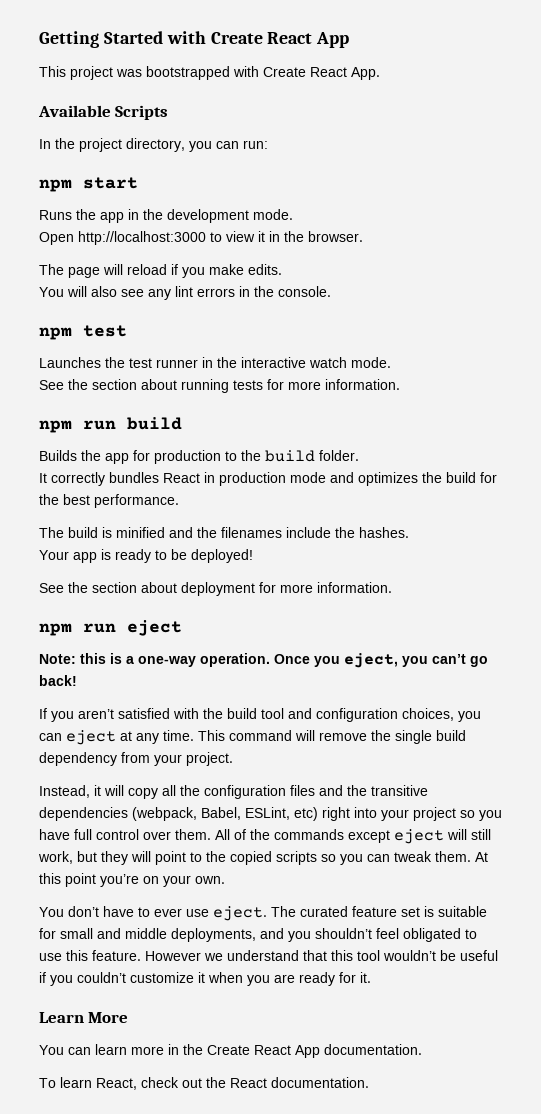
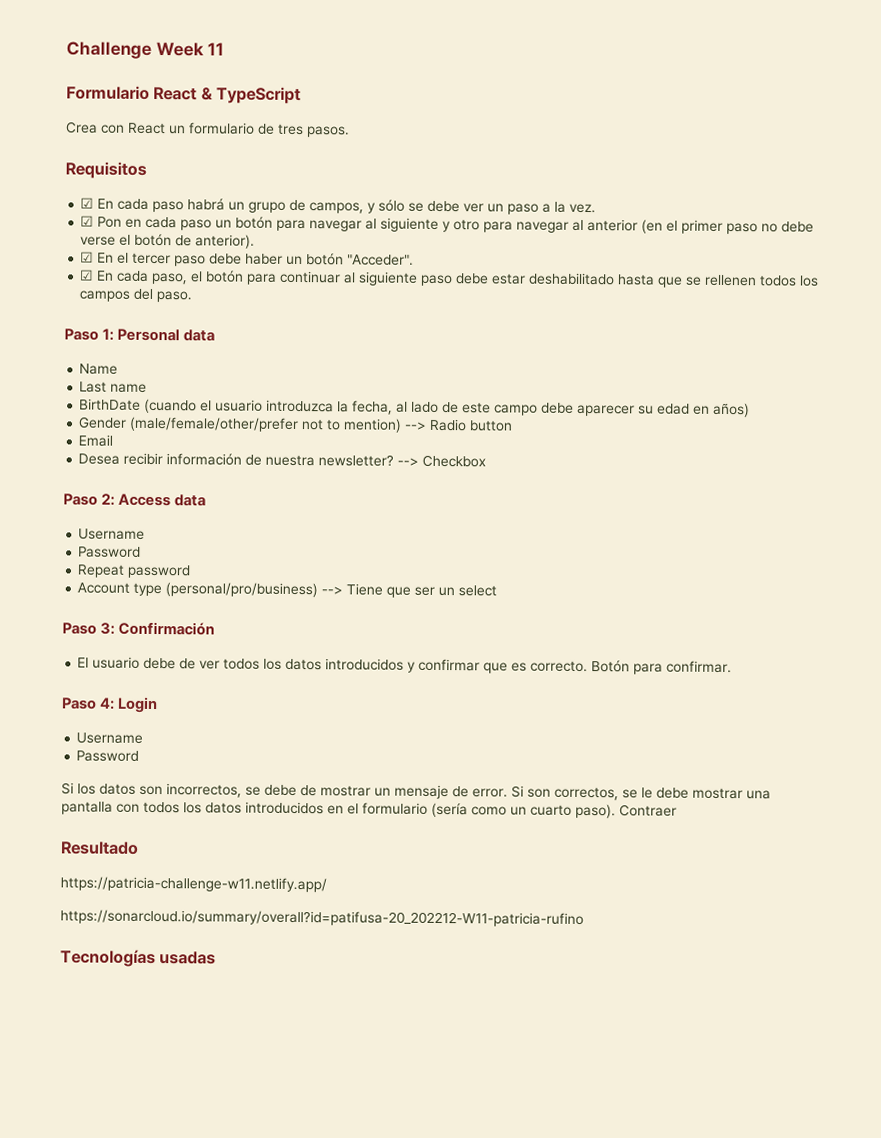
[39,31,350,48] [39,66,380,80] [38,105,169,120] [39,138,268,152] [39,177,138,192] [39,209,293,223] [39,231,363,245] [39,264,282,278] [39,286,331,300] [39,325,127,340] [39,357,391,368] [39,379,400,393] [39,417,182,433] [39,450,359,464] [39,472,497,486] [39,494,179,508] [39,527,409,538] [39,549,253,563] [39,582,392,596] [39,620,182,636] [39,653,488,668] [39,675,77,686] [39,708,481,722] [39,730,466,745] [39,752,233,766] [39,785,428,799] [39,807,502,821] [39,829,491,844] [38,851,488,865] [39,873,225,887] [39,906,487,921] [39,928,477,942] [39,950,498,961] [39,972,371,986] [39,1012,129,1023] [39,1044,422,1058] [39,1077,369,1090] Getting Started with Create React App // This project was bootstrapped with Create React App. // Available Scripts // In the project directory, you can run: // npm start // Runs the app in the development mode. // Open http://localhost:3000 to view it in the browser. // The page will reload if you make edits. // You will also see any lint errors in the console. // npm test // Launches the test runner in the interactive watch mode. // See the section about running tests for more information. // npm run build // Builds the app for production to the build folder. // It correctly bundles React in production mode and optimizes the build for the best performance. // The build is minified and the filenames include the hashes. // Your app is ready to be deployed! // See the section about deployment for more information. // npm run eject // Note: this is a one-way operation. Once you eject, you can’t go back! // If you aren’t satisfied with the build tool and configuration choices, you can eject at any time. This command will remove the single build dependency from your project. // Instead, it will copy all the configuration files and the transitive dependencies (webpack, Babel, ESLint, etc) right into your project so you have full control over them. All of the commands except eject will still work, but they will point to the copied scripts so you can tweak them. At this point you’re on your own. // You don’t have to ever use eject. The curated feature set is suitable for small and middle deployments, and you shouldn’t feel obligated to use this feature. However we understand that this tool wouldn’t be useful if you couldn’t customize it when you are ready for it. // Learn More // You can learn more in the Create React App documentation. // To learn React, check out the React documentation. -> [66,41,225,59] [66,85,302,105] [66,121,350,138] [65,161,147,179] [80,197,597,215] [80,215,815,235] [80,233,256,249] [80,251,415,267] [80,269,820,288] [79,288,193,303] [64,328,216,342] [79,363,119,375] [79,381,148,393] [79,398,751,418] [78,416,514,433] [78,434,114,447] [78,452,487,468] [63,493,207,507] [78,528,146,540] [78,546,142,558] [77,564,192,579] [77,582,498,598] [62,621,216,636] [77,656,733,675] [62,696,159,714] [76,732,144,744] [76,750,140,762] [61,782,771,801] [61,801,677,819] [60,841,139,855] [60,876,327,893] [60,909,584,928] [60,949,217,968] Challenge Week 11 // Formulario React & TypeScript // Crea con React un formulario de tres pasos. // Requisitos // ☑ En cada paso habrá un grupo de campos, y sólo se debe ver un paso a la vez. // ☑ Pon en cada paso un botón para navegar al siguiente y otro para navegar al anterior (en el primer paso no debe verse el botón de anterior). // ☑ En el tercer paso debe haber un botón "Acceder". // ☑ En cada paso, el botón para continuar al siguiente paso debe estar deshabilitado hasta que se rellenen todos los campos del paso. // Paso 1: Personal data // Name // Last name // BirthDate (cuando el usuario introduzca la fecha, al lado de este campo debe aparecer su edad en años) // Gender (male/female/other/prefer not to mention) --> Radio button // Email // Desea recibir información de nuestra newsletter? --> Checkbox // Paso 2: Access data // Username // Password // Repeat password // Account type (personal/pro/business) --> Tiene que ser un select // Paso 3: Confirmación // El usuario debe de ver todos los datos introducidos y confirmar que es correcto. Botón para confirmar. // Paso 4: Login // Username // Password // Si los datos son incorrectos, se debe de mostrar un mensaje de error. Si son correctos, se le debe mostrar una pantalla con todos los datos introducidos en el formulario (sería como un cuarto paso). Contraer // Resultado // https://patricia-challenge-w11.netlify.app/ // https://sonarcloud.io/summary/overall?id=patifusa-20_202212-W11-patricia-rufino // Tecnologías usadas

